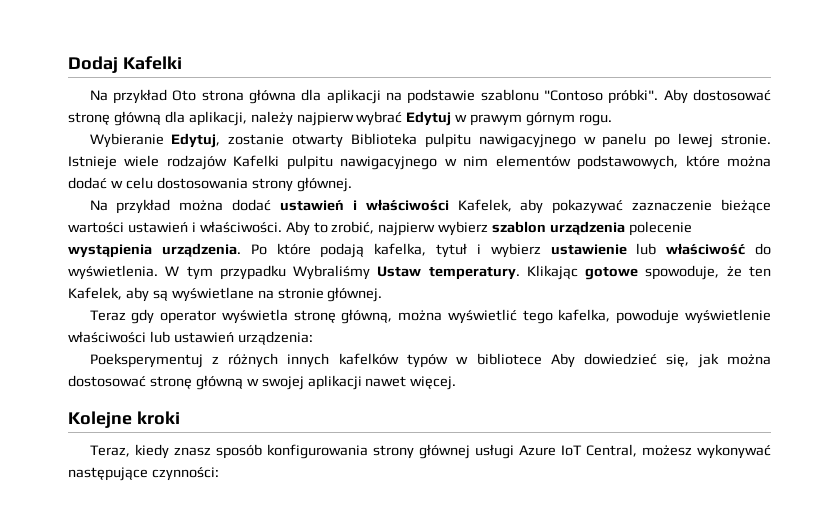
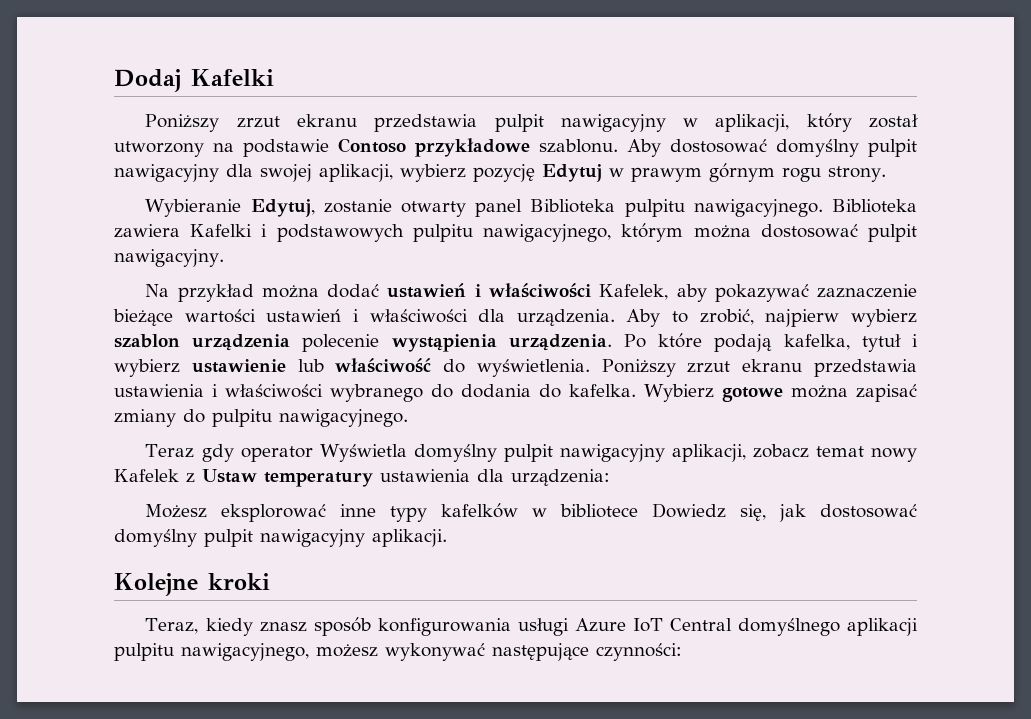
[89,89,771,104] [68,111,403,126] Na przykład Oto strona główna dla aplikacji na podstawie szablonu "Contoso próbki". Aby dostosować stronę główną dla aplikacji, należy najpierw wybrać -> [145,113,918,132] [114,138,917,157] [114,164,535,182] Poniższy zrzut ekranu przedstawia pulpit nawigacyjny w aplikacji, który został utworzony na podstawie Contoso przykładowe szablonu. Aby dostosować domyślny pulpit nawigacyjny dla swojej aplikacji, wybierz pozycję
[579,114,613,126] rogu. -> [782,166,886,182] rogu strony.
(344, 141) none -> [475,199,523,217] panel
[478,133,771,148] [68,155,771,170] [68,177,352,192] nawigacyjnego w panelu po lewej stronie. Istnieje wiele rodzajów Kafelki pulpitu nawigacyjnego w nim elementów podstawowych, które można dodać w celu dostosowania strony głównej. -> [693,199,918,217] [114,223,917,242] [114,249,224,267] nawigacyjnego. Biblioteka zawiera Kafelki i podstawowych pulpitu nawigacyjnego, którym można dostosować pulpit nawigacyjny.
[199,221,282,233] właściwości. -> [369,309,615,326] właściwości dla urządzenia.
[165,265,771,280] [68,287,383,302] [89,309,771,324] [68,331,313,345] [89,353,772,368] [68,375,457,390] W tym przypadku Wybraliśmy Ustaw temperatury. Klikając gotowe spowoduje, że ten Kafelek, aby są wyświetlane na stronie głównej. // Teraz gdy operator wyświetla stronę główną, można wyświetlić tego kafelka, powoduje wyświetlenie właściwości lub ustawień urządzenia: // Poeksperymentuj z różnych innych kafelków typów w bibliotece Aby dowiedzieć się, jak można dostosować stronę główną w swojej aplikacji nawet więcej. -> [601,359,918,377] [114,384,918,402] [114,409,408,427] [145,444,917,462] [114,469,610,487] [145,503,918,522] [114,529,447,547] Poniższy zrzut ekranu przedstawia ustawienia i właściwości wybranego do dodania do kafelka. Wybierz gotowe można zapisać zmiany do pulpitu nawigacyjnego. // Teraz gdy operator Wyświetla domyślny pulpit nawigacyjny aplikacji, zobacz temat nowy Kafelek z Ustaw temperatury ustawienia dla urządzenia: // Możesz eksplorować inne typy kafelków w bibliotece Dowiedz się, jak dostosować domyślny pulpit nawigacyjny aplikacji.
[372,444,470,459] strony głównej -> (511, 627) none
[585,444,637,457] Central, -> [669,618,919,636] [114,643,309,661] Central domyślnego aplikacji pulpitu nawigacyjnego,

